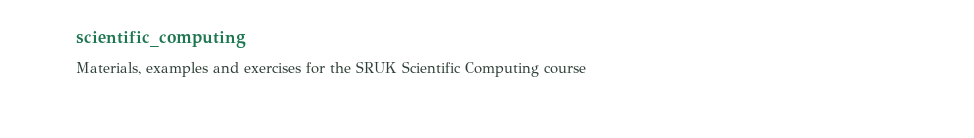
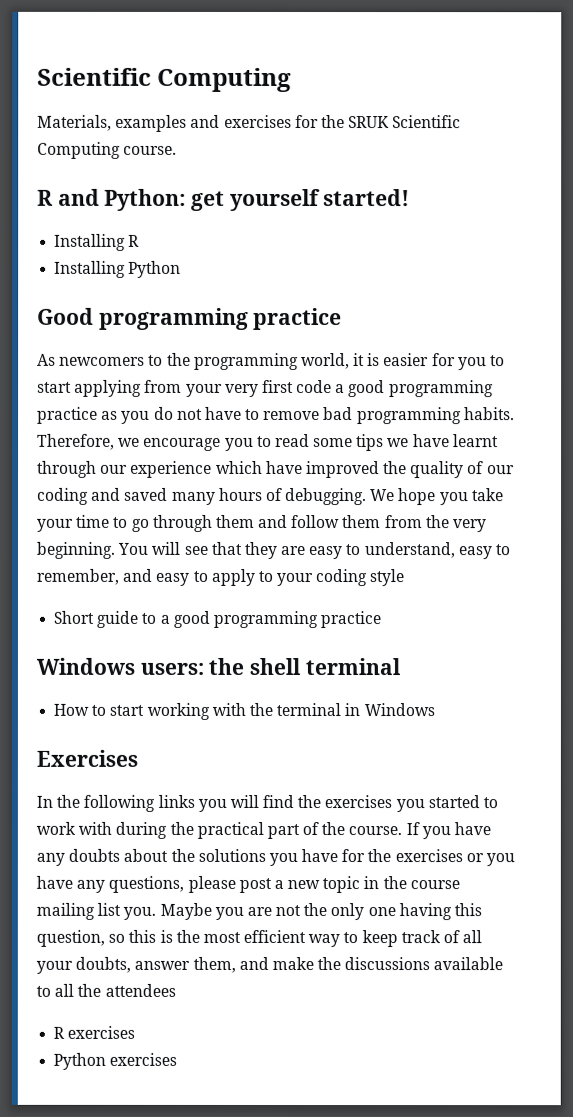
[76,31,246,48] scientific_computing -> [37,67,293,93] Scientific Computing
[544,65,586,74] course -> [123,145,178,155] [37,188,411,212] [54,233,141,251] [54,260,182,278] [37,307,343,331] [37,352,506,371] [37,379,494,398] [37,406,515,425] [37,433,499,452] [37,460,515,479] [37,487,504,506] [37,514,488,533] [36,541,512,560] [36,568,405,587] [53,610,382,629] [36,657,401,676] [53,702,435,720] [36,749,138,767] [36,794,499,813] [36,821,492,840] [36,848,516,867] [36,875,460,894] [36,902,483,921] [36,929,483,948] [36,956,504,974] [36,983,176,997] [53,1025,136,1039] [53,1052,178,1070] course. // R and Python: get yourself started! // Installing R // Installing Python // Good programming practice // As newcomers to the programming world, it is easier for you to start applying from your very first code a good programming practice as you do not have to remove bad programming habits. Therefore, we encourage you to read some tips we have learnt through our experience which have improved the quality of our coding and saved many hours of debugging. We hope you take your time to go through them and follow them from the very beginning. You will see that they are easy to understand, easy to remember, and easy to apply to your coding style // Short guide to a good programming practice // Windows users: the shell terminal // How to start working with the terminal in Windows // Exercises // In the following links you will find the exercises you started to work with during the practical part of the course. If you have any doubts about the solutions you have for the exercises or you have any questions, please post a new topic in the course mailing list you. Maybe you are not the only one having this question, so this is the most efficient way to keep track of all your doubts, answer them, and make the discussions available to all the attendees // R exercises // Python exercises

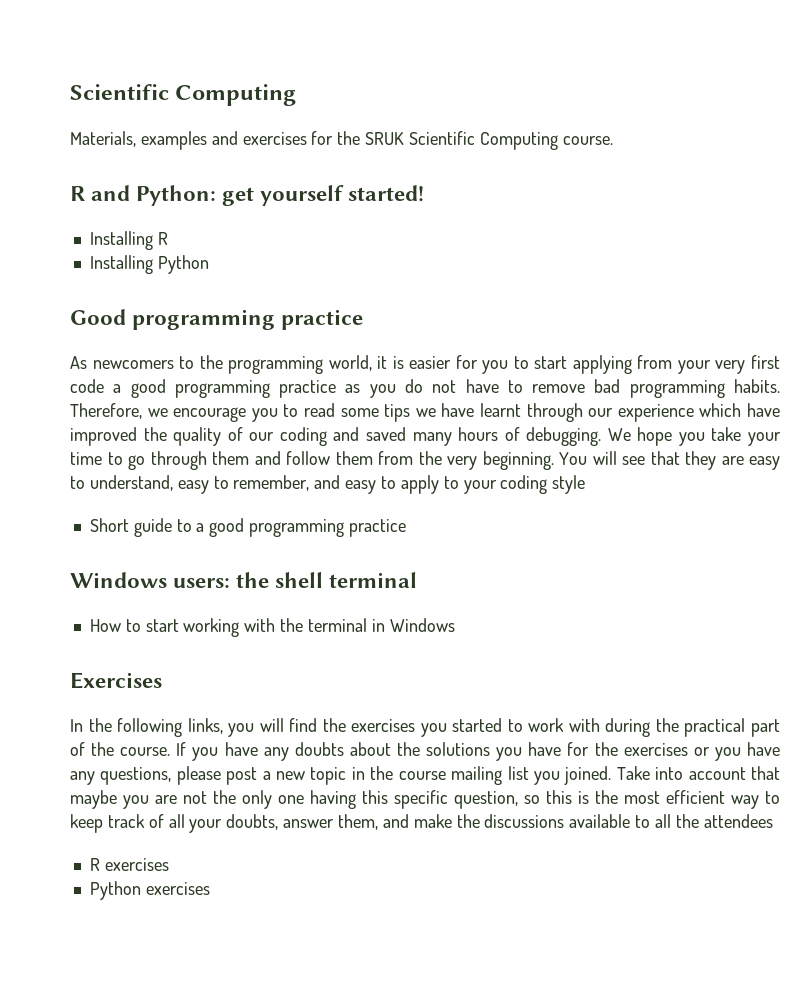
[157,794,195,808] links -> [187,718,223,734] links,
[123,902,212,920] you. Maybe -> [533,766,780,785] [70,790,117,809] you joined. Take into account that maybe
(483, 910) none -> [394,790,448,809] specific

